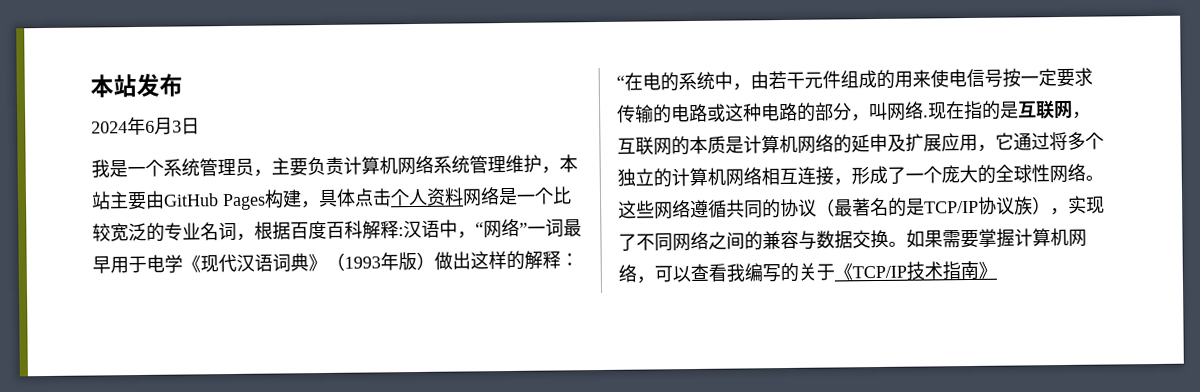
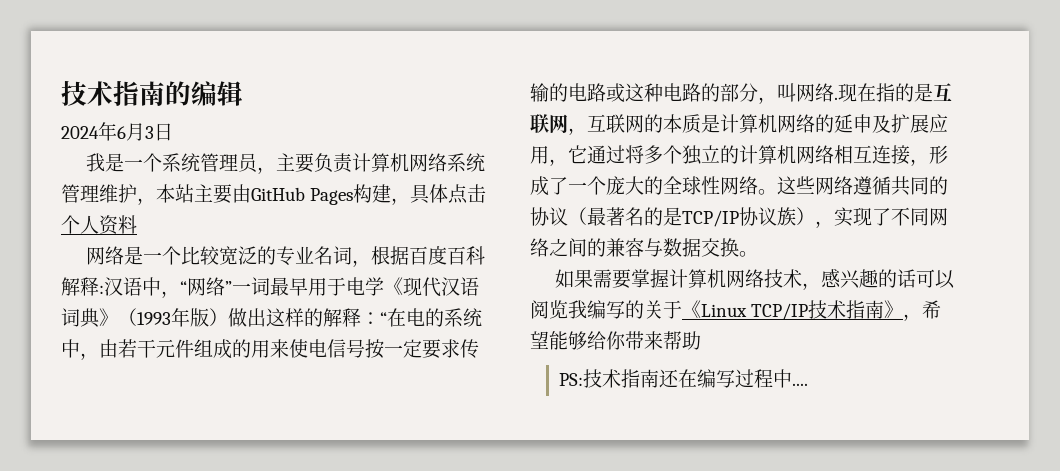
[90,73,183,98] 本站发布 -> [61,80,243,106] 技术指南的编辑
(464, 196) none -> (137, 224) //
(907, 244) none -> (758, 254) //
[636,263,727,284] ，可以查看 -> [763,269,955,290] [530,300,568,319] 技术，感兴趣的话可以阅览
(853, 272) none -> [701,304,747,317] Linux
(997, 270) none -> [903,300,942,321] [530,331,701,350] [559,369,809,388] ，希望能够给你带来帮助 // PS:技术指南还在编写过程中....

